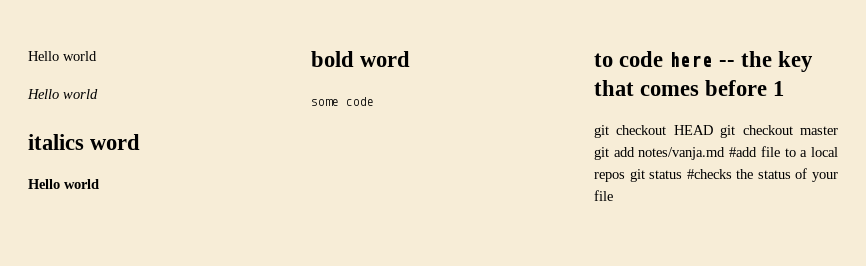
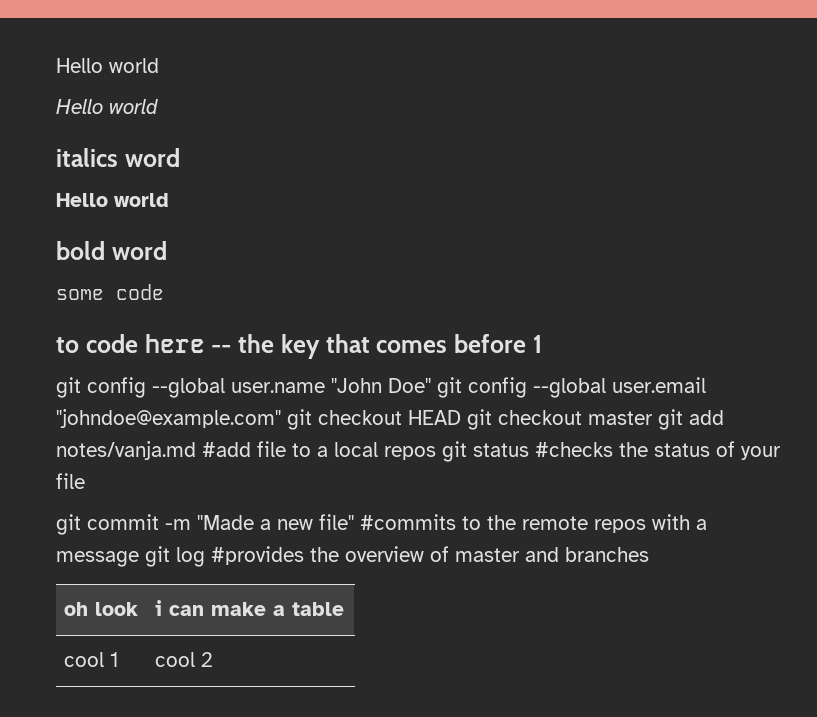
(609, 131) none -> [87,377,706,398] [56,409,312,430] config --global user.name "John Doe" git config --global user.email "johndoe@example.com" git
(613, 195) none -> [56,514,707,535] [56,546,649,567] [64,602,139,616] [155,600,345,616] [64,652,119,667] [155,652,214,667] // git commit -m "Made a new file" #commits to the remote repos with a message git log #provides the overview of master and branches // oh look | i can make a table // cool 1 | cool 2

